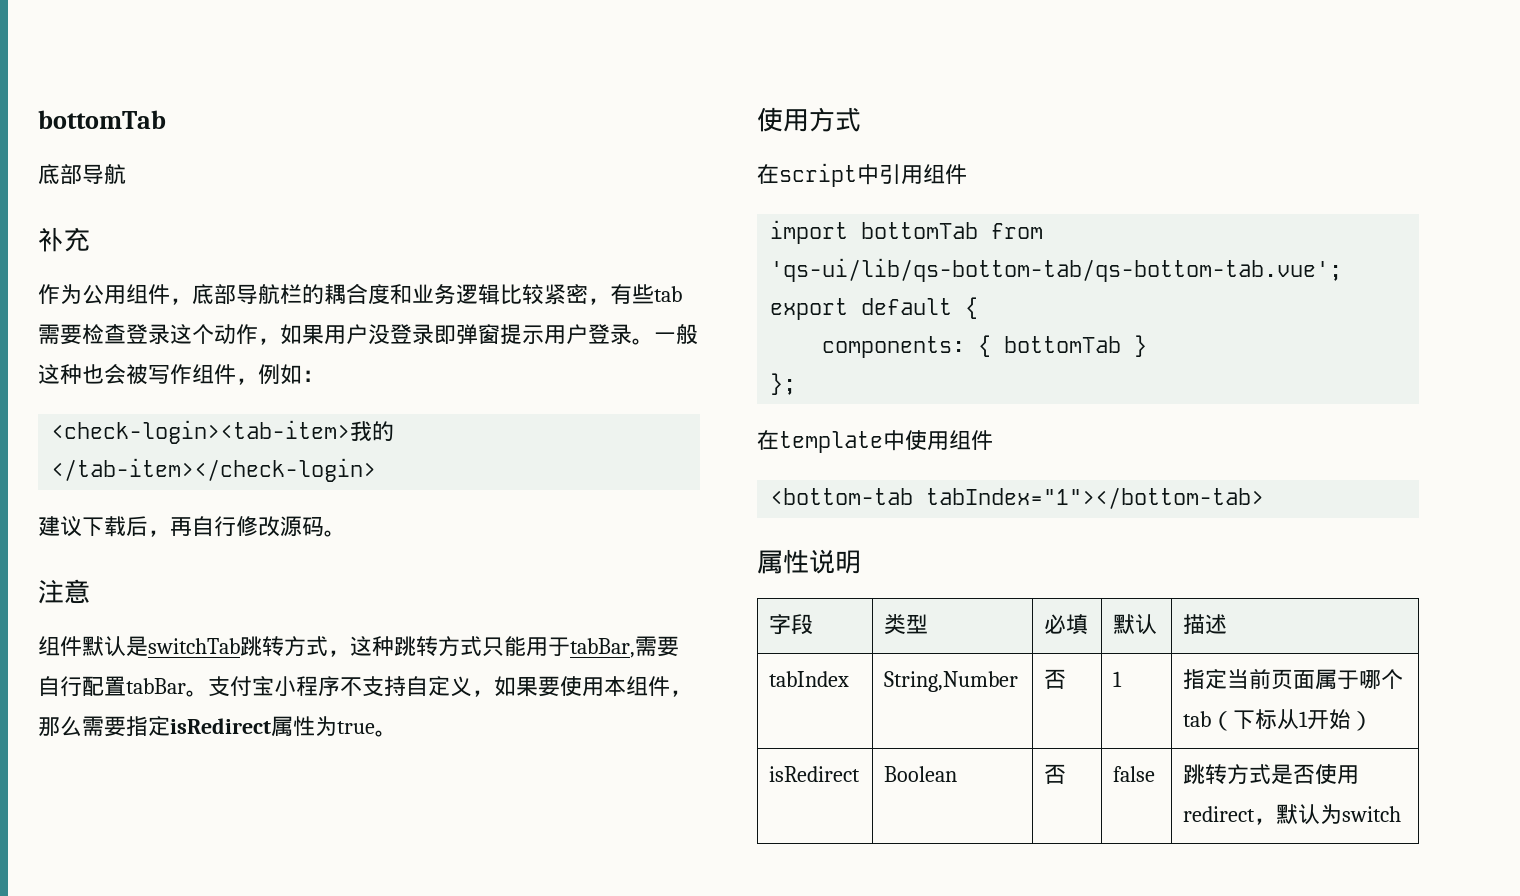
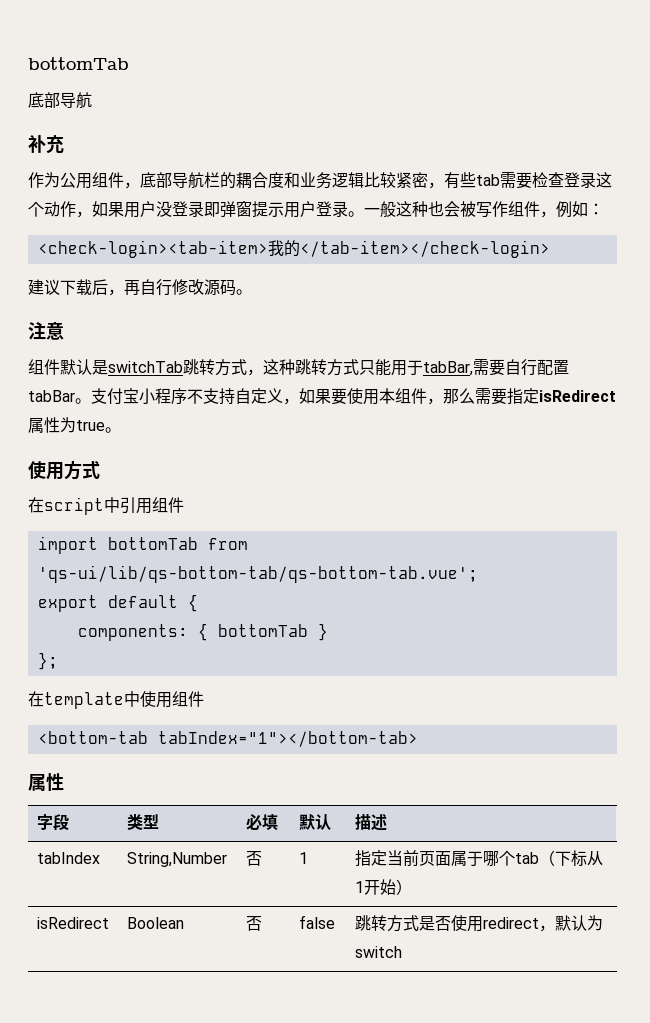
[809,549,861,574] 说明 -> (64, 782) none

